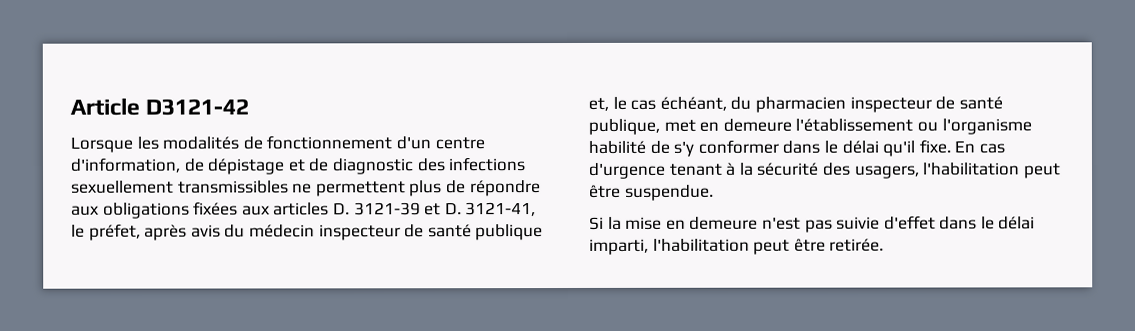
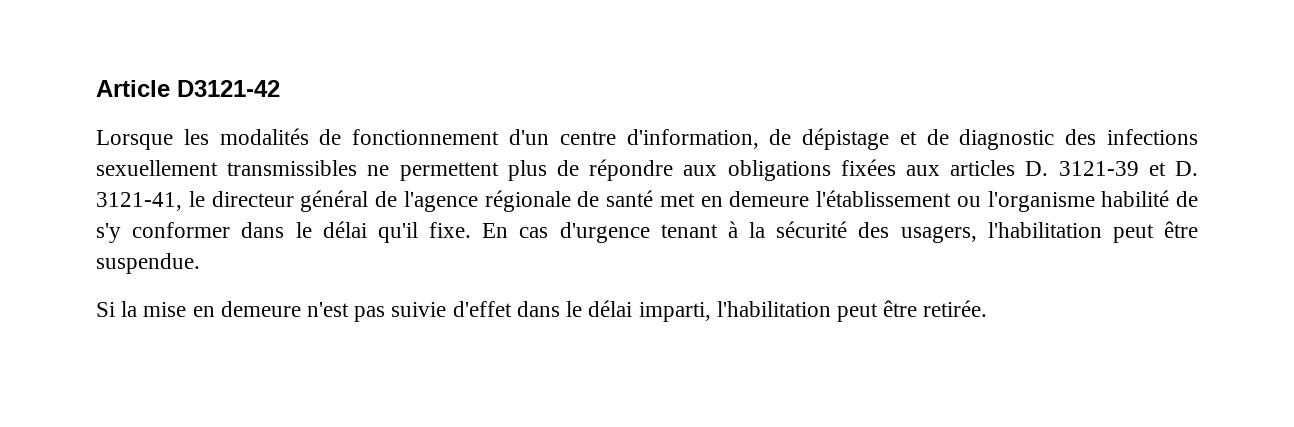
[88,223,544,241] [588,96,1003,113] [588,118,660,135] préfet, après avis du médecin inspecteur de santé publique et, le cas échéant, du pharmacien inspecteur de santé publique, -> [211,190,653,212] directeur général de l'agence régionale de santé

